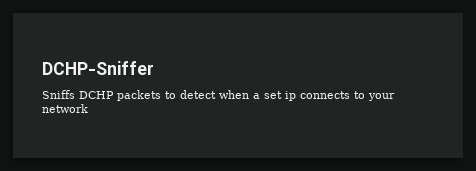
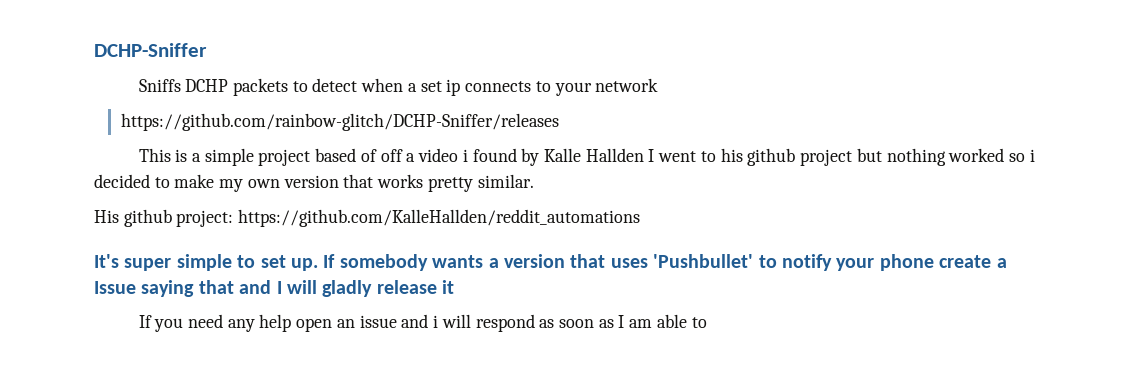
(88, 108) none -> [120,113,559,131] [138,148,1035,166] [94,174,534,192] [94,209,641,227] [94,254,1007,271] [94,280,455,297] [138,314,707,332] // https://github.com/rainbow-glitch/DCHP-Sniffer/releases // This is a simple project based of off a video i found by Kalle Hallden I went to his github project but nothing worked so i decided to make my own version that works pretty similar. // His github project: https://github.com/KalleHallden/reddit_automations // It's super simple to set up. If somebody wants a version that uses 'Pushbullet' to notify your phone create a Issue saying that and I will gladly release it // If you need any help open an issue and i will respond as soon as I am able to

